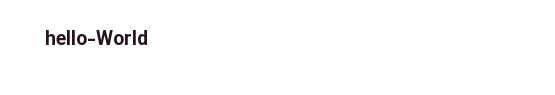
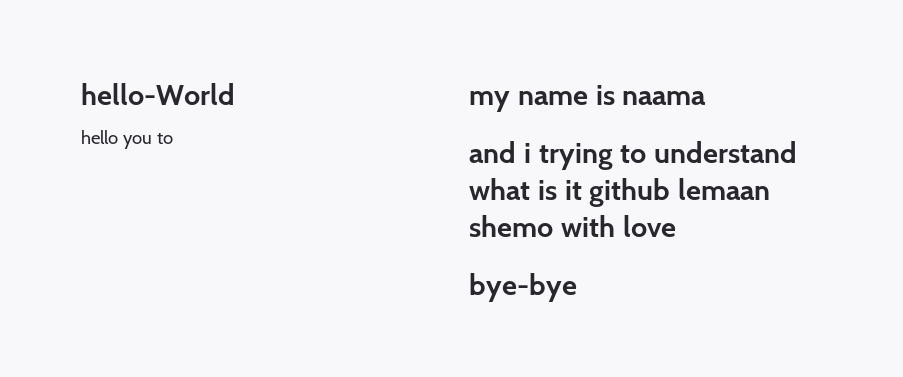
(148, 37) none -> [81,130,173,149] [469,85,707,112] [469,141,798,170] [469,178,771,207] [469,215,676,237] [469,273,577,302] // hello you to // my name is naama // and i trying to understand what is it github lemaan shemo with love // bye-bye

